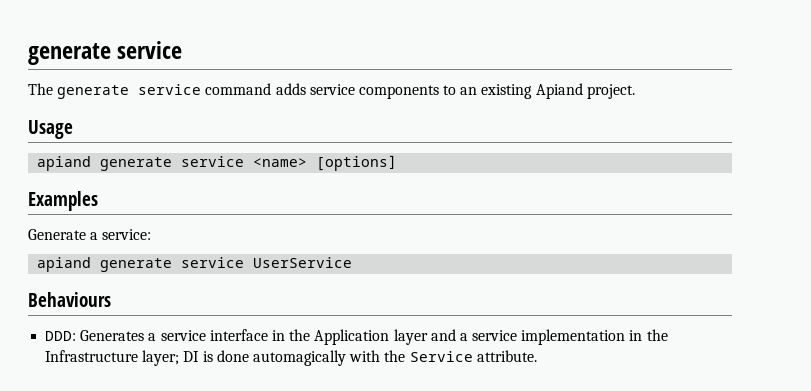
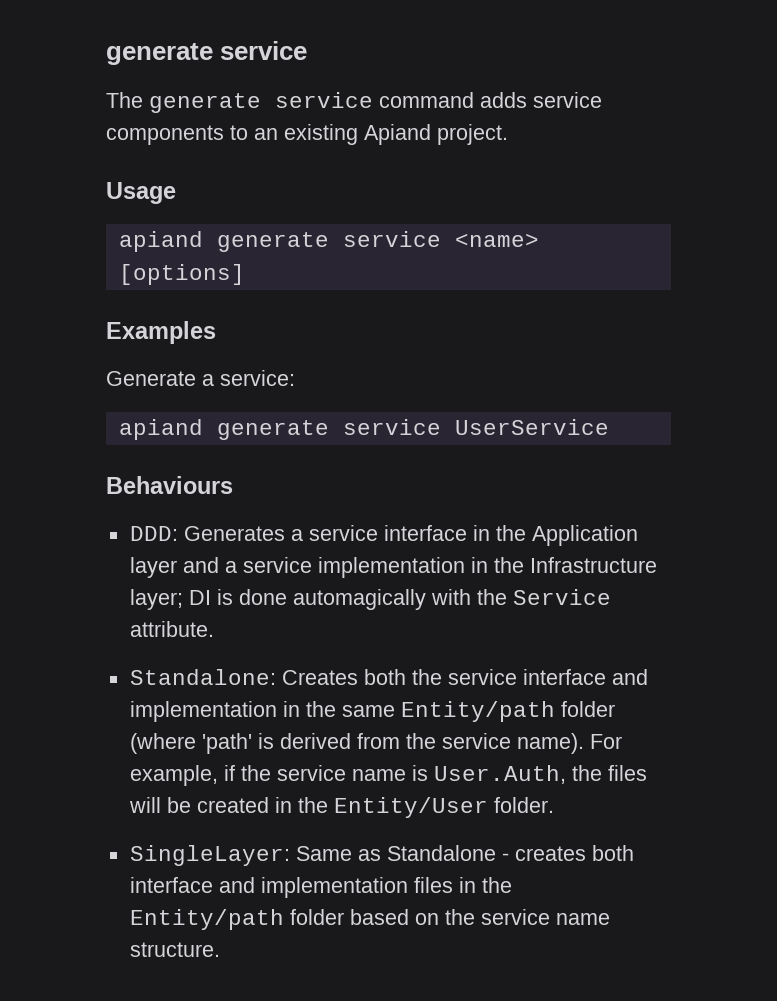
(537, 356) none -> [129,669,648,685] [129,701,615,722] [129,733,622,754] [129,765,647,786] [128,797,554,818] [129,845,634,866] [129,877,512,898] [129,909,610,930] [129,942,220,957] // Standalone: Creates both the service interface and implementation in the same Entity/path folder (where 'path' is derived from the service name). For example, if the service name is User.Auth, the files will be created in the Entity/User folder. // SingleLayer: Same as Standalone - creates both interface and implementation files in the Entity/path folder based on the service name structure.

